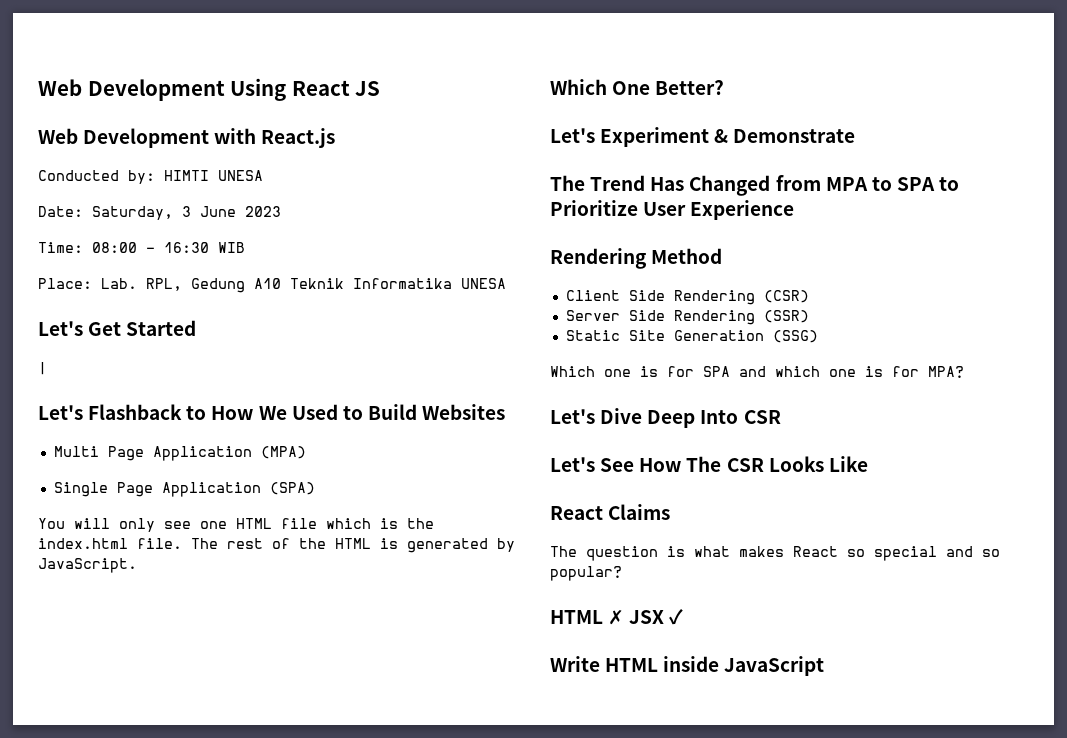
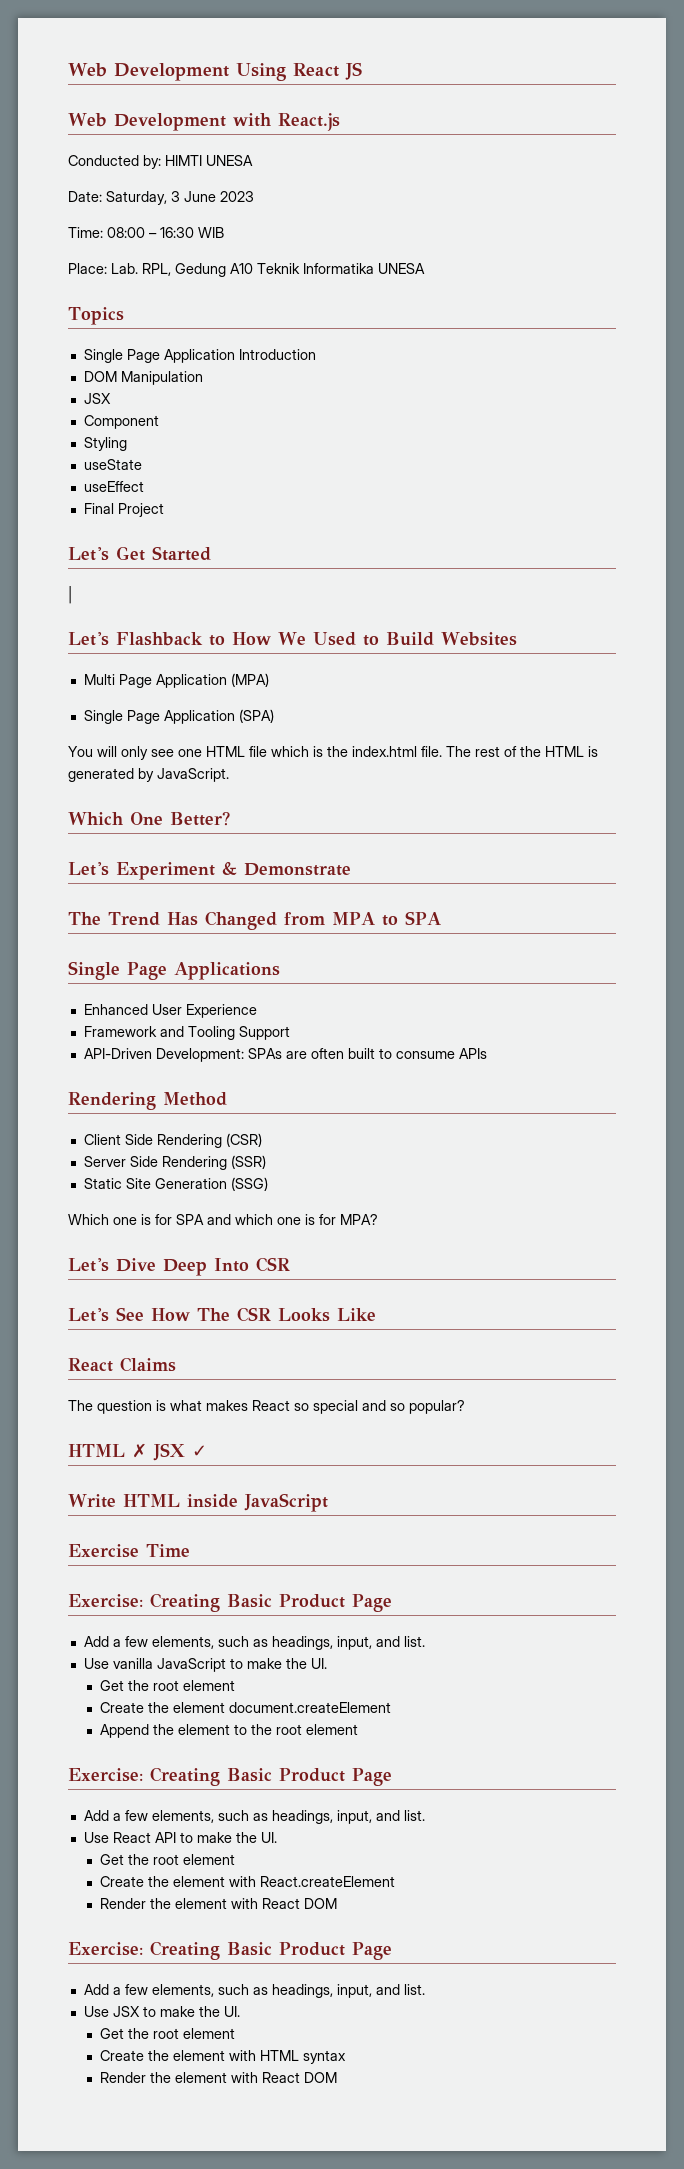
(506, 283) none -> [68,307,124,325] [83,349,316,363] [83,371,203,385] [83,393,111,404] [83,415,159,429] [83,437,127,451] [83,459,142,470] [83,481,144,492] [83,503,164,517] // Topics // Single Page Application Introduction // DOM Manipulation // JSX // Component // Styling // useState // useEffect // Final Project
[939,177,960,191] [550,200,795,220] to Prioritize User Experience -> [68,961,280,980] [83,1004,257,1018] [83,1026,290,1040] [83,1048,487,1062] // Single Page Applications // Enhanced User Experience // Framework and Tooling Support // API-Driven Development: SPAs are often built to consume APIs
(825, 666) none -> [68,1544,190,1558] [68,1593,392,1612] [83,1636,425,1650] [83,1658,327,1672] [100,1680,236,1691] [100,1702,392,1713] [100,1724,359,1738] [68,1767,392,1786] [83,1810,425,1824] [83,1832,277,1843] [100,1854,236,1865] [100,1876,396,1887] [100,1898,338,1909] [68,1941,392,1960] [83,1984,425,1998] [83,2006,240,2017] [100,2028,236,2039] [100,2050,347,2064] [100,2072,338,2083] // Exercise Time // Exercise: Creating Basic Product Page // Add a few elements, such as headings, input, and list. // Use vanilla JavaScript to make the UI. // Get the root element // Create the element document.createElement // Append the element to the root element // Exercise: Creating Basic Product Page // Add a few elements, such as headings, input, and list. // Use React API to make the UI. // Get the root element // Create the element with React.createElement // Render the element with React DOM // Exercise: Creating Basic Product Page // Add a few elements, such as headings, input, and list. // Use JSX to make the UI. // Get the root element // Create the element with HTML syntax // Render the element with React DOM

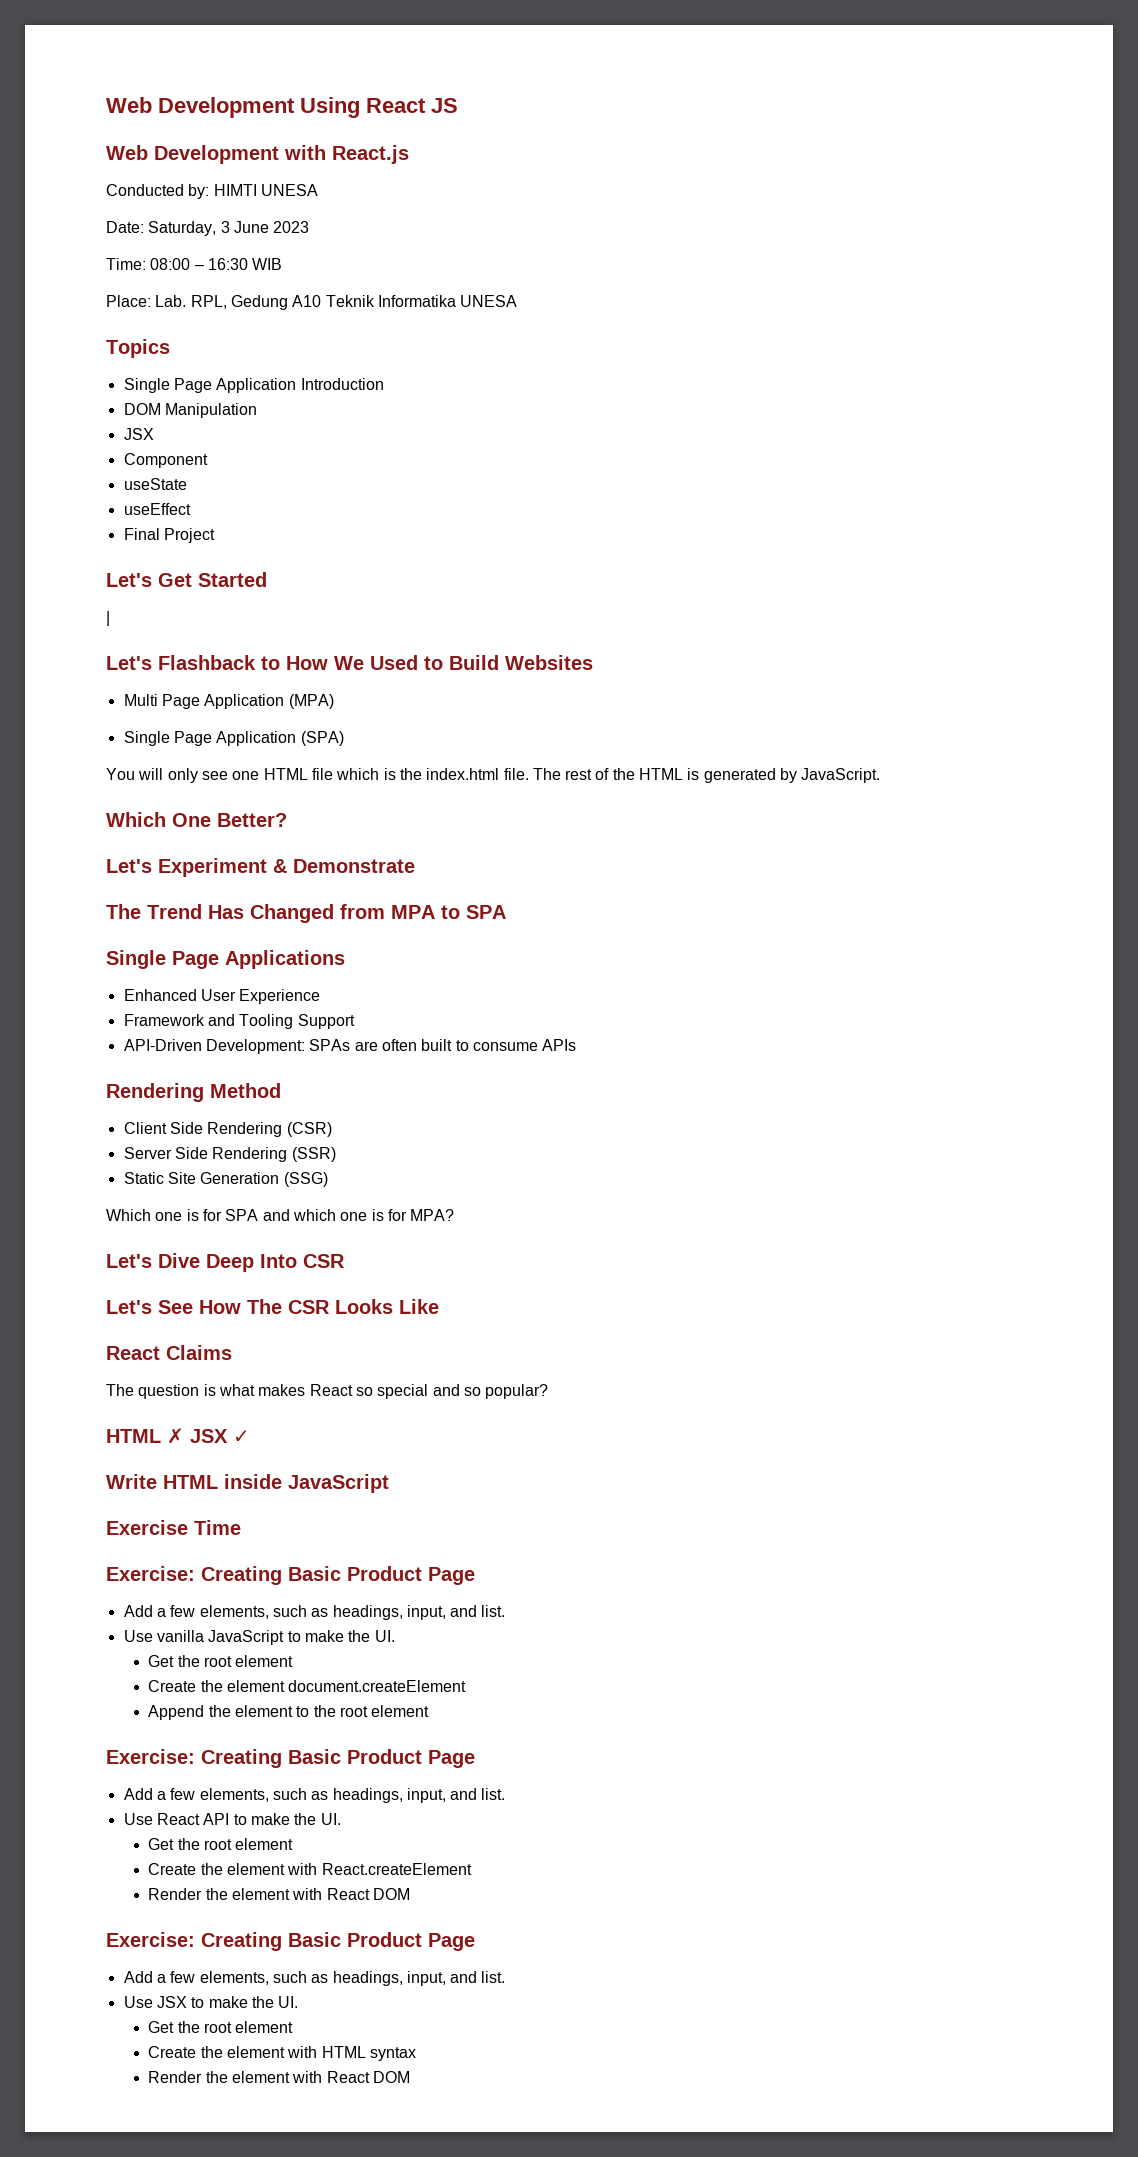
[83,437,127,451] // Styling -> (208, 460) none

